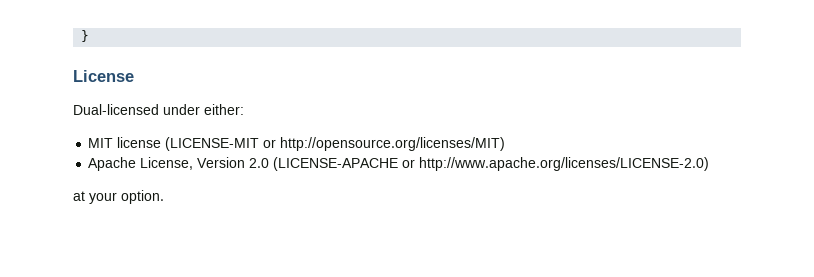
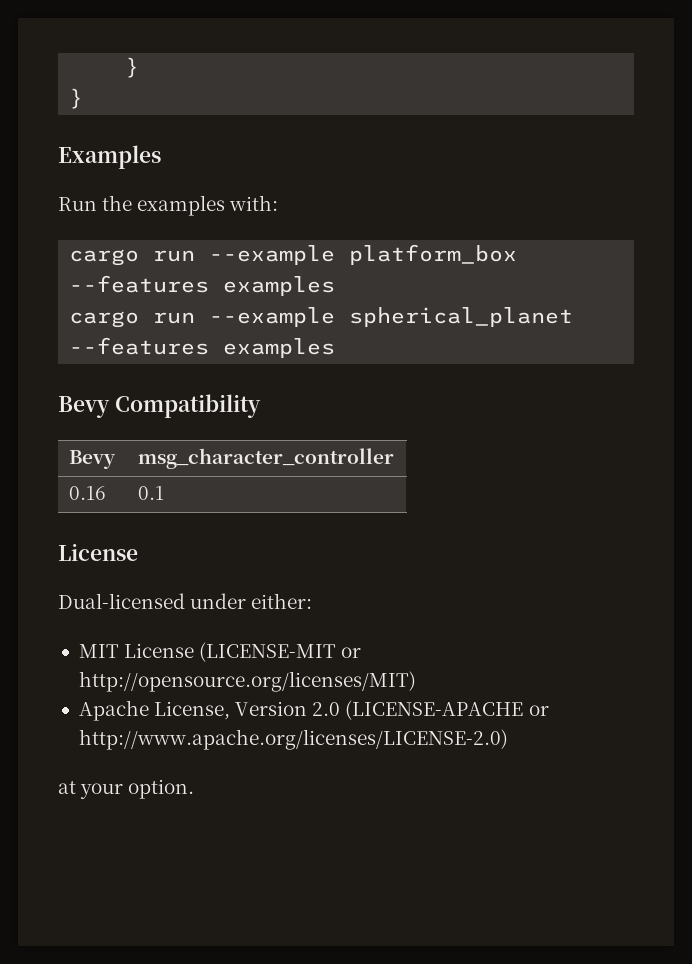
[81,30,90,42] } -> [125,57,140,78] [69,88,84,109] [58,145,161,169] [58,195,279,216] [69,244,518,266] [69,275,336,296] [69,307,574,328] [69,337,336,358] [58,394,261,418] [69,450,117,469] [138,448,395,469] [69,486,107,500] [138,486,165,500] } // } // Examples // Run the examples with: // cargo run --example platform_box --features examples // cargo run --example spherical_planet --features examples // Bevy Compatibility // Bevy | msg_character_controller // 0.16 | 0.1
[117,137,162,148] license -> [124,643,195,658] License

